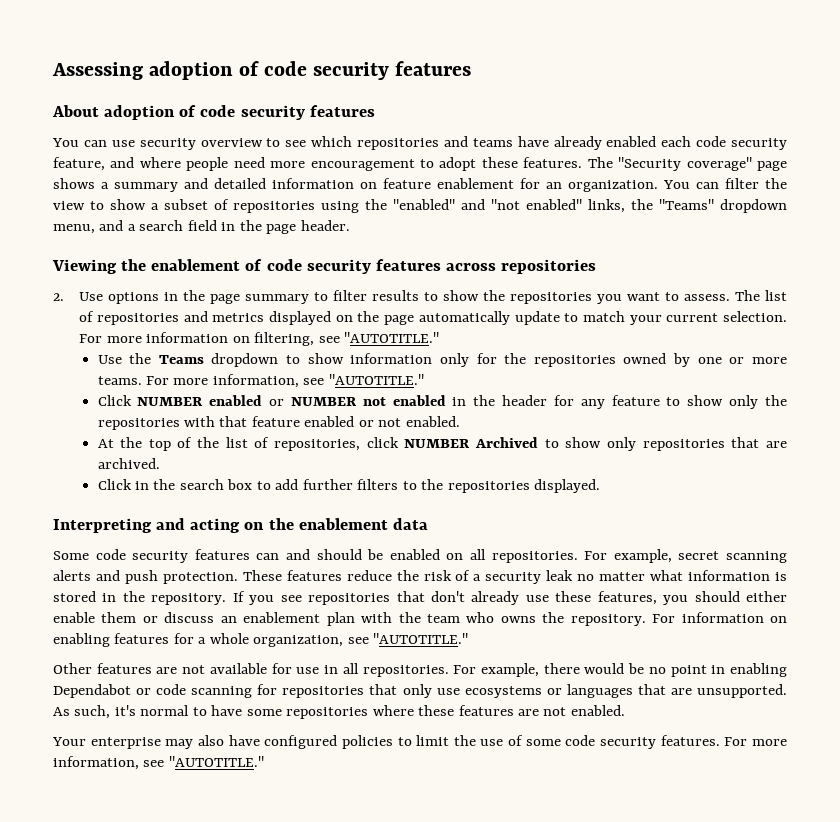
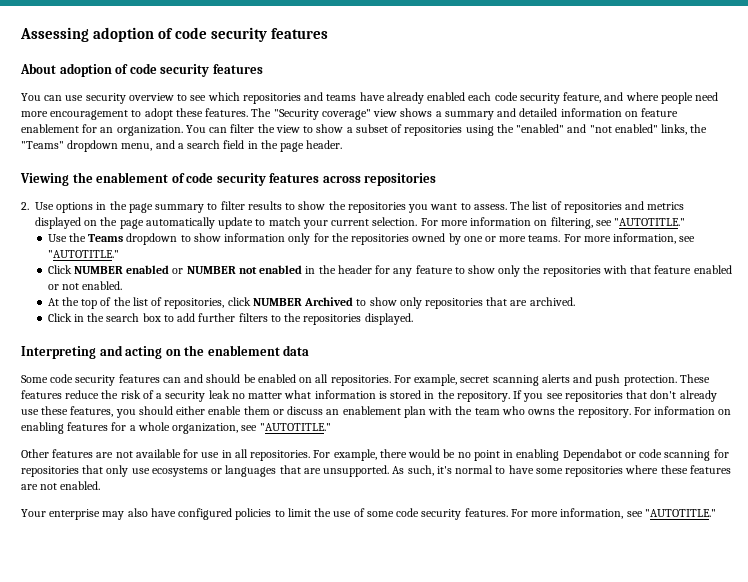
[757,161,788,171] page -> [373,109,398,117] view

